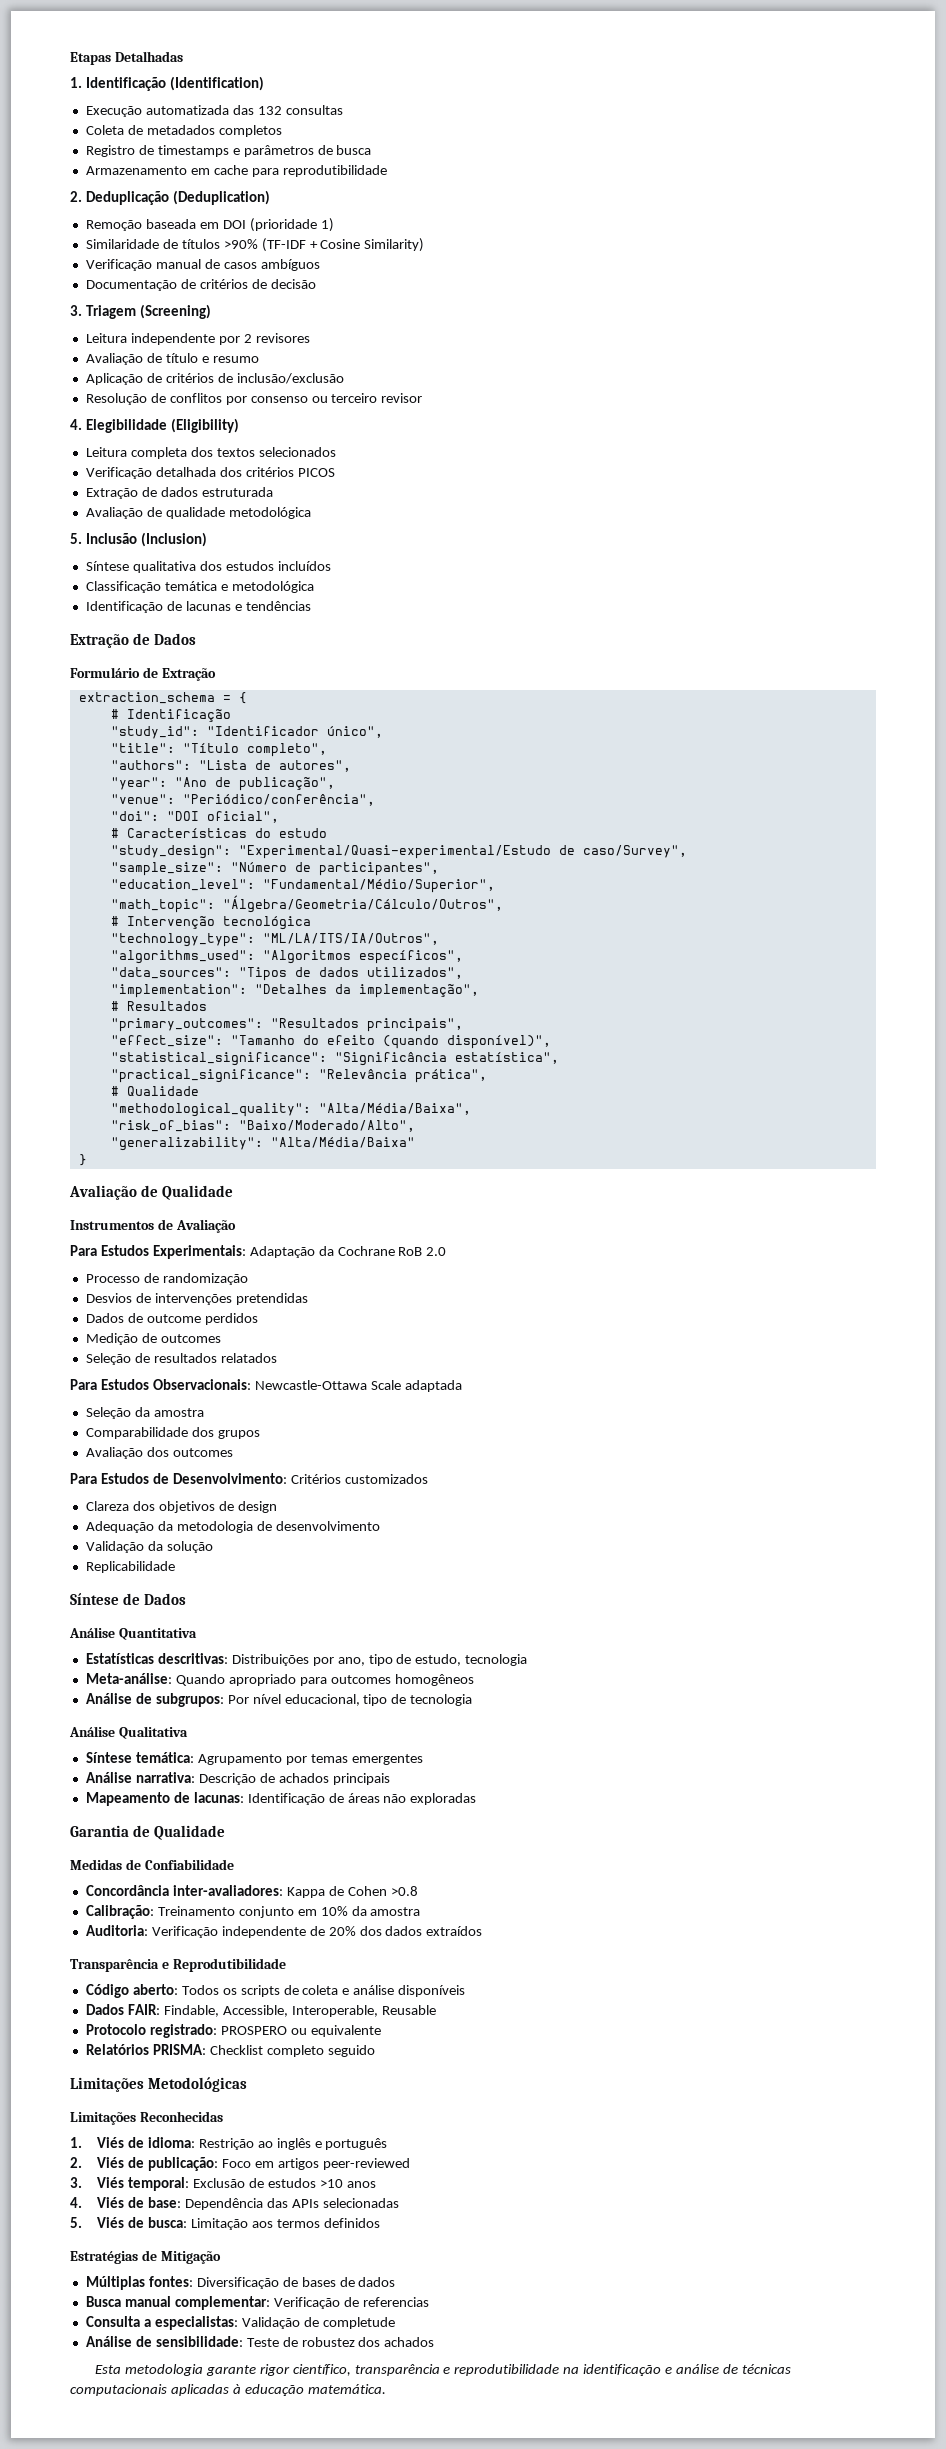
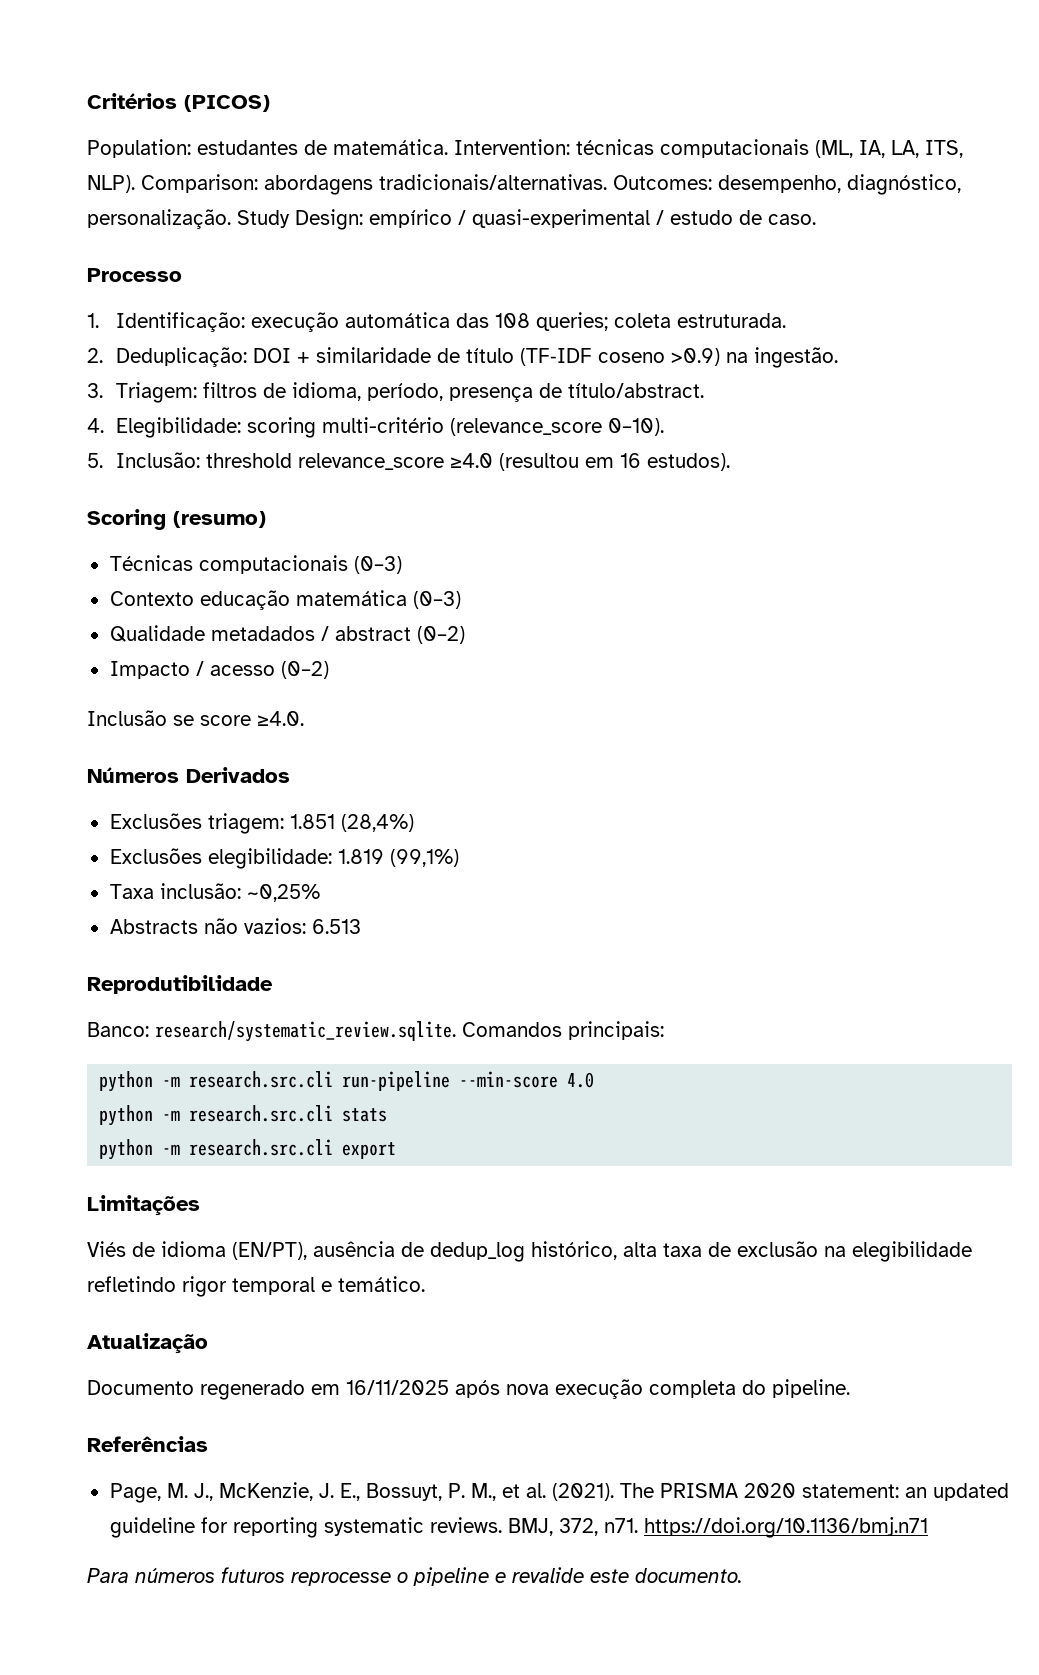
[70,51,183,65] [70,76,264,91] [85,105,343,117] [85,125,282,137] [85,145,372,157] [85,165,387,177] [70,190,270,205] [85,218,334,232] [85,238,425,252] [85,259,320,271] [85,279,316,291] [70,304,211,319] [85,333,310,345] [85,353,259,365] [85,373,344,385] [85,393,423,405] [70,418,239,433] [85,447,336,459] [85,467,335,479] [85,487,273,499] [85,507,311,519] [70,532,207,547] [85,561,331,573] [85,581,314,593] [85,601,311,613] [70,633,196,648] [70,667,216,681] [78,692,247,704] [110,709,231,722] [110,726,383,739] [110,743,327,757] [110,760,351,772] [110,777,335,791] [110,794,375,806] [110,811,279,823] [110,828,327,838] [110,845,687,859] [110,862,439,876] [110,879,495,893] [110,895,503,913] [110,916,311,930] [110,933,439,947] [110,950,463,964] [110,967,463,981] [110,984,479,998] [110,1001,207,1011] [110,1018,463,1032] [110,1035,551,1049] [110,1052,559,1066] [110,1069,487,1083] [110,1086,199,1096] [110,1103,471,1117] [110,1120,415,1132] [110,1137,415,1151] [78,1154,87,1166] [69,1185,233,1200] [70,1219,236,1233] [70,1245,447,1259] [85,1273,248,1285] [85,1293,308,1305] [85,1313,258,1325] [85,1333,221,1345] [85,1353,277,1365] [70,1379,462,1392] [85,1407,204,1419] [85,1427,260,1439] [85,1447,233,1459] [70,1473,428,1484] [85,1501,277,1513] [85,1521,380,1533] [85,1541,213,1553] [85,1561,175,1573] [70,1593,186,1605] [69,1627,197,1640] [85,1653,528,1666] [85,1673,474,1686] [85,1693,473,1707] [69,1726,188,1739] [85,1752,423,1765] [85,1772,390,1785] [85,1792,477,1806] [70,1825,225,1840] [70,1859,234,1870] [85,1885,418,1898] [85,1905,421,1919] [85,1925,483,1938] [70,1958,286,1972] [85,1984,466,1998] [85,2004,436,2017] [85,2024,381,2038] [85,2044,375,2057] [70,2077,247,2092] [70,2111,223,2125] [70,2137,388,2150] [70,2157,410,2171] [70,2177,376,2191] [70,2197,399,2210] [70,2217,380,2230] [70,2250,221,2264] [85,2276,396,2290] [85,2296,429,2310] [85,2316,395,2330] [85,2336,435,2347] [94,2364,791,2376] [70,2384,386,2396] Etapas Detalhadas // 1. Identificação (Identification) // Execução automatizada das 132 consultas // Coleta de metadados completos // Registro de timestamps e parâmetros de busca // Armazenamento em cache para reprodutibilidade // 2. Deduplicação (Deduplication) // Remoção baseada em DOI (prioridade 1) // Similaridade de títulos >90% (TF-IDF + Cosine Similarity) // Verificação manual de casos ambíguos // Documentação de critérios de decisão // 3. Triagem (Screening) // Leitura independente por 2 revisores // Avaliação de título e resumo // Aplicação de critérios de inclusão/exclusão // Resolução de conflitos por consenso ou terceiro revisor // 4. Elegibilidade (Eligibility) // Leitura completa dos textos selecionados // Verificação detalhada dos critérios PICOS // Extração de dados estruturada // Avaliação de qualidade metodológica // 5. Inclusão (Inclusion) // Síntese qualitativa dos estudos incluídos // Classificação temática e metodológica // Identificação de lacunas e tendências // Extração de Dados // Formulário de Extração // extraction_schema = { // # Identificação // "study_id": "Identificador único", // "title": "Título completo", // "authors": "Lista de autores", // "year": "Ano de publicação", // "venue": "Periódico/conferência", // "doi": "DOI oficial", // # Características do estudo // "study_design": "Experimental/Quasi-experimental/Estudo de caso/Survey", // "sample_size": "Número de participantes", // "education_level": "Fundamental/Médio/Superior", // "math_topic": "Álgebra/Geometria/Cálculo/Outros", // # Intervenção tecnológica // "technology_type": "ML/LA/ITS/IA/Outros", // "algorithms_used": "Algoritmos específicos", // "data_sources": "Tipos de dados utilizados", // "implementation": "Detalhes da implementação", // # Resultados // "primary_outcomes": "Resultados principais", // "effect_size": "Tamanho do efeito (quando disponível)", // "statistical_significance": "Significância estatística", // "practical_significance": "Relevância prática", // # Qualidade // "methodological_quality": "Alta/Média/Baixa", // "risk_of_bias": "Baixo/Moderado/Alto", // "generalizability": "Alta/Média/Baixa" // } // Avaliação de Qualidade // Instrumentos de Avaliação // Para Estudos Experimentais: Adaptação da Cochrane RoB 2.0 // Processo de randomização // Desvios de intervenções pretendidas // Dados de outcome perdidos // Medição de outcomes // Seleção de resultados relatados // Para Estudos Observacionais: Newcastle-Ottawa Scale adaptada // Seleção da amostra // Comparabilidade dos grupos // Avaliação dos outcomes // Para Estudos de Desenvolvimento: Critérios customizados // Clareza dos objetivos de design // Adequação da metodologia de desenvolvimento // Validação da solução // Replicabilidade // Síntese de Dados // Análise Quantitativa // Estatísticas descritivas: Distribuições por ano, tipo de estudo, tecnologia // Meta-análise: Quando apropriado para outcomes homogêneos // Análise de subgrupos: Por nível educacional, tipo de tecnologia // Análise Qualitativa // Síntese temática: Agrupamento por temas emergentes // Análise narrativa: Descrição de achados principais // Mapeamento de lacunas: Identificação de áreas não exploradas // Garantia de Qualidade // Medidas de Confiabilidade // Concordância inter-avaliadores: Kappa de Cohen >0.8 // Calibração: Treinamento conjunto em 10% da amostra // Auditoria: Verificação independente de 20% dos dados extraídos // Transparência e Reprodutibilidade // Código aberto: Todos os scripts de coleta e análise disponíveis // Dados FAIR: Findable, Accessible, Interoperable, Reusable // Protocolo registrado: PROSPERO ou equivalente // Relatórios PRISMA: Checklist completo seguido // Limitações Metodológicas // Limitações Reconhecidas // 1. Viés de idioma: Restrição ao inglês e português // 2. Viés de publicação: Foco em artigos peer-reviewed // 3. Viés temporal: Exclusão de estudos >10 anos // 4. Viés de base: Dependência das APIs selecionadas // 5. Viés de busca: Limitação aos termos definidos // Estratégias de Mitigação // Múltiplas fontes: Diversificação de bases de dados // Busca manual complementar: Verificação de referencias // Consulta a especialistas: Validação de completude // Análise de sensibilidade: Teste de robustez dos achados // Esta metodologia garante rigor científico, transparência e reprodutibilidade na identificação e análise de técnicas computacionais aplicadas à educação matemática. -> [87,93,270,112] [87,139,963,158] [87,174,961,195] [87,209,816,230] [87,268,182,282] [87,312,786,332] [87,347,838,368] [87,382,704,403] [87,417,664,438] [87,452,730,471] [87,509,266,530] [109,555,402,574] [109,590,461,610] [109,625,465,644] [109,661,329,679] [87,710,304,726] [87,767,290,783] [109,813,414,834] [109,848,459,869] [109,883,320,902] [109,918,361,934] [87,975,273,994] [87,1021,664,1042] [99,1071,595,1092] [99,1105,388,1126] [99,1139,397,1160] [87,1195,200,1216] [87,1241,972,1262] [87,1276,425,1297] [87,1333,208,1354] [87,1379,850,1400] [87,1436,208,1452] [109,1482,1009,1503] [109,1517,928,1538] [87,1567,742,1586] Critérios (PICOS) // Population: estudantes de matemática. Intervention: técnicas computacionais (ML, IA, LA, ITS, NLP). Comparison: abordagens tradicionais/alternativas. Outcomes: desempenho, diagnóstico, personalização. Study Design: empírico / quasi-experimental / estudo de caso. // Processo // 1. Identificação: execução automática das 108 queries; coleta estruturada. // 2. Deduplicação: DOI + similaridade de título (TF‑IDF coseno >0.9) na ingestão. // 3. Triagem: filtros de idioma, período, presença de título/abstract. // 4. Elegibilidade: scoring multi-critério (relevance_score 0–10). // 5. Inclusão: threshold relevance_score ≥4.0 (resultou em 16 estudos). // Scoring (resumo) // Técnicas computacionais (0–3) // Contexto educação matemática (0–3) // Qualidade metadados / abstract (0–2) // Impacto / acesso (0–2) // Inclusão se score ≥4.0. // Números Derivados // Exclusões triagem: 1.851 (28,4%) // Exclusões elegibilidade: 1.819 (99,1%) // Taxa inclusão: ~0,25% // Abstracts não vazios: 6.513 // Reprodutibilidade // Banco: research/systematic_review.sqlite. Comandos principais: // python -m research.src.cli run-pipeline --min-score 4.0 // python -m research.src.cli stats // python -m research.src.cli export // Limitações // Viés de idioma (EN/PT), ausência de dedup_log histórico, alta taxa de exclusão na elegibilidade refletindo rigor temporal e temático. // Atualização // Documento regenerado em 16/11/2025 após nova execução completa do pipeline. // Referências // Page, M. J., McKenzie, J. E., Bossuyt, P. M., et al. (2021). The PRISMA 2020 statement: an updated guideline for reporting systematic reviews. BMJ, 372, n71. https://doi.org/10.1136/bmj.n71 // Para números futuros reprocesse o pipeline e revalide este documento.

